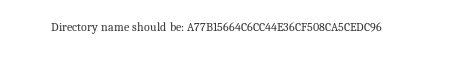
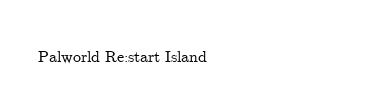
[51,22,382,34] Directory name should be: A77B15664C6CC44E36CF508CA5CEDC96 -> [38,51,207,64] Palworld Re:start Island

